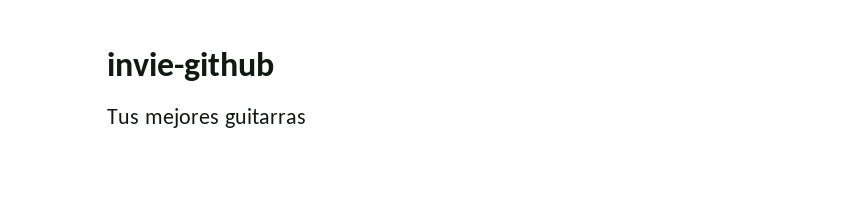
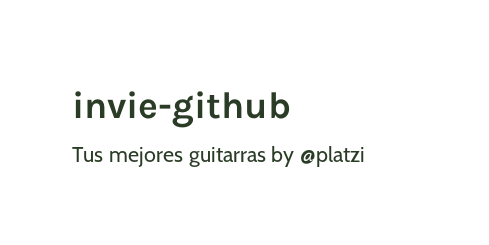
(306, 118) none -> [271,146,366,167] by @platzi

